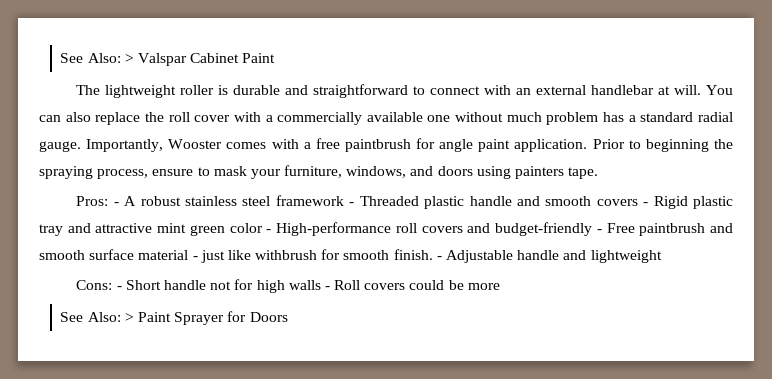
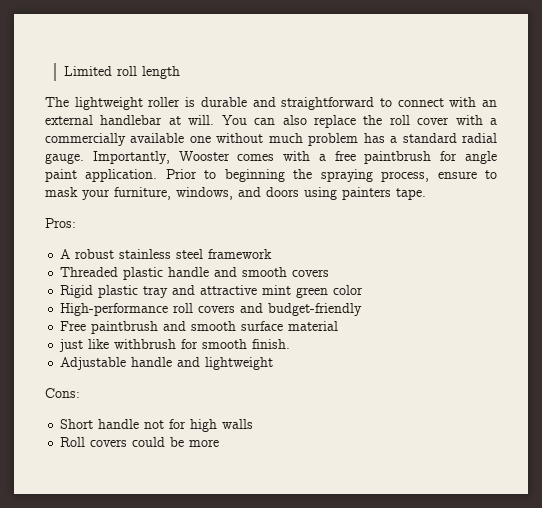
[60,53,276,66] See Also: > Valspar Cabinet Paint -> [64,66,181,79] Limited roll length
[113,202,119,206] - -> (76, 223) //
[349,202,355,206] - -> (273, 254) //
[643,202,649,206] - -> (330, 273) //
[266,229,272,233] - -> (364, 290) //
[596,229,602,233] - -> (363, 309) //
[192,256,198,260] - -> (339, 326) //
[436,256,442,260] - -> (291, 344) //
[116,286,122,290] - -> (80, 393) //
[324,286,330,290] - -> (254, 424) //
[60,311,288,325] // See Also: > Paint Sprayer for Doors -> (220, 443) none

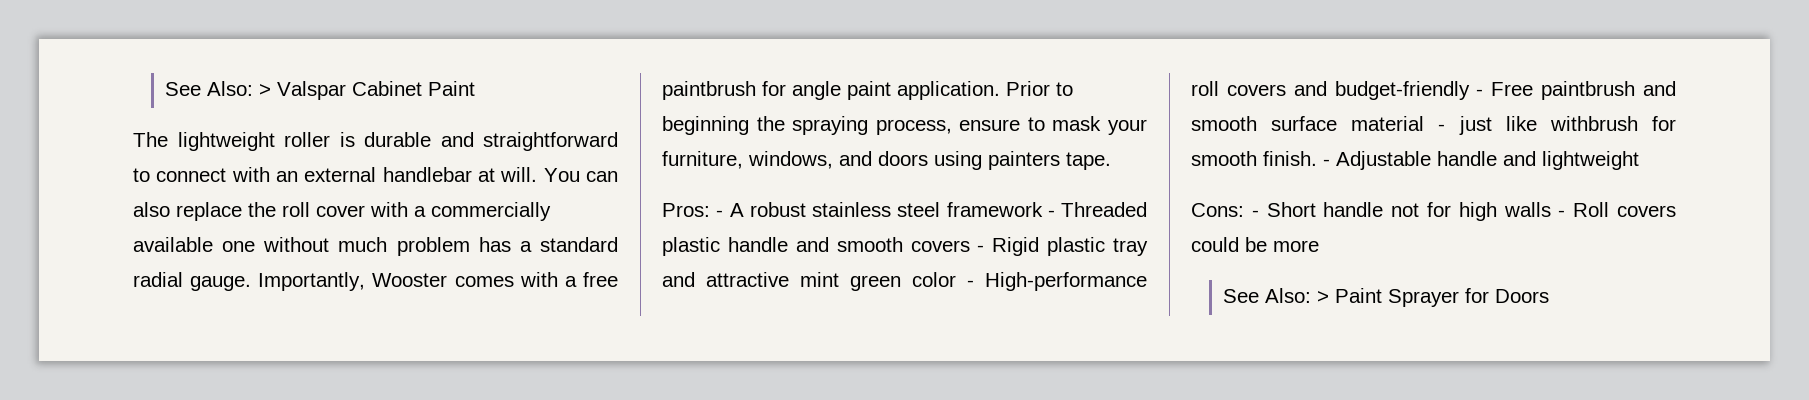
[64,66,181,79] Limited roll length -> [165,81,476,100] See Also: > Valspar Cabinet Paint
(76, 223) // -> [716,210,724,217] -
(273, 254) // -> [1047,210,1055,217] -
(330, 273) // -> [977,245,985,252] -
(364, 290) // -> [967,280,974,287] -
(363, 309) // -> [1476,89,1484,96] -
(339, 326) // -> [1438,124,1446,131] -
(291, 344) // -> [1323,159,1330,166] -
(80, 393) // -> [1251,210,1259,217] -
(254, 424) // -> [1558,210,1566,217] -
(220, 443) none -> [1223,288,1550,307] // See Also: > Paint Sprayer for Doors

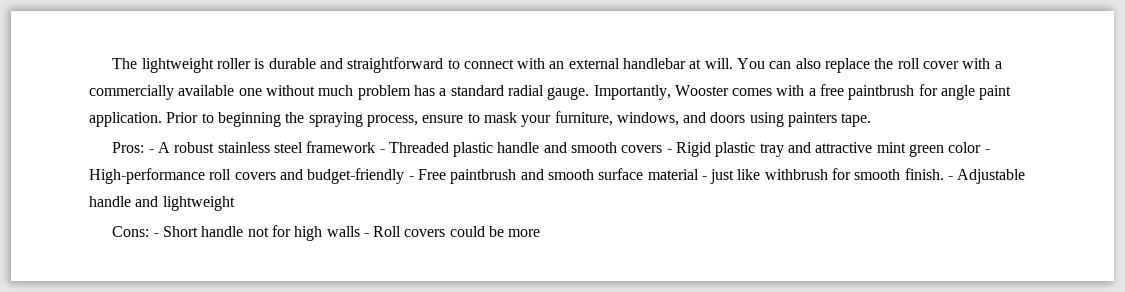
[165,81,476,100] See Also: > Valspar Cabinet Paint // -> (112, 63) none
[1223,288,1550,307] // See Also: > Paint Sprayer for Doors -> (541, 233) none

